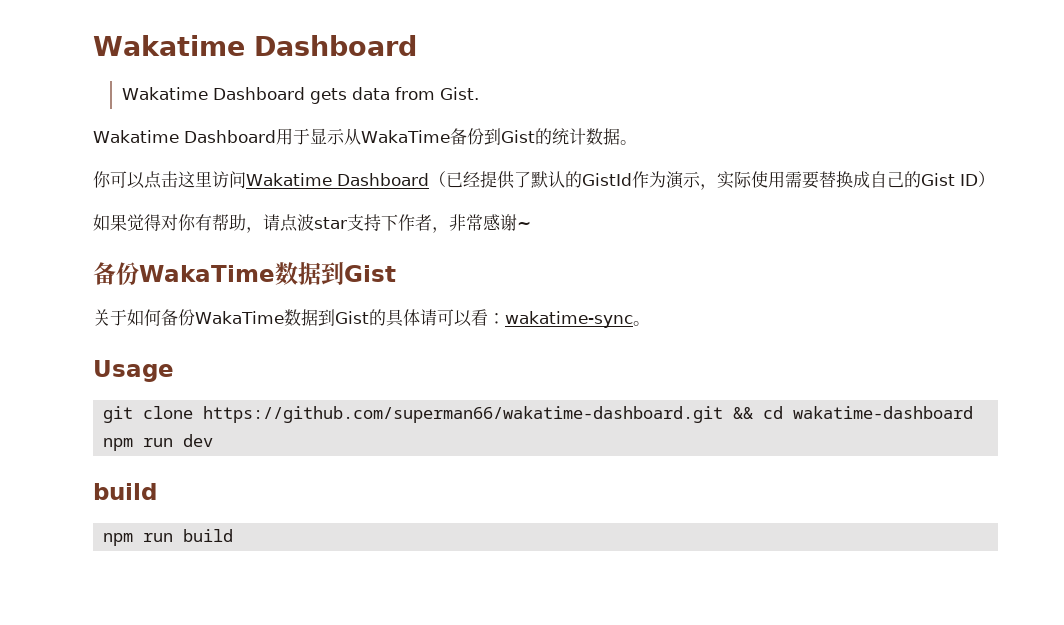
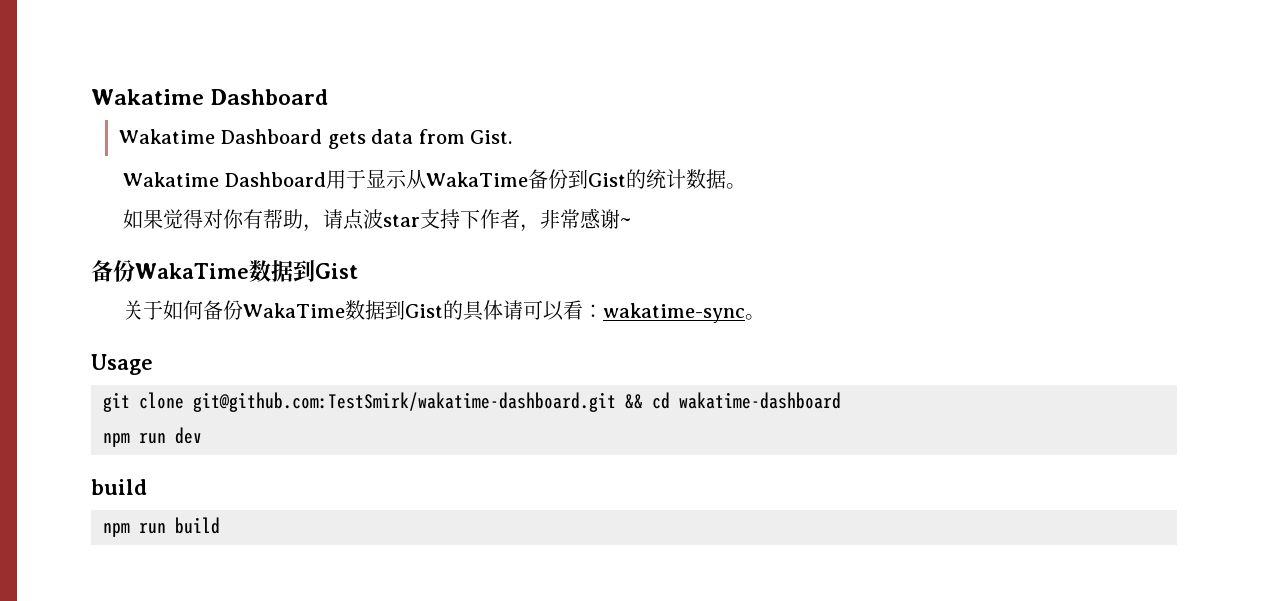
[93,171,995,190] // 你可以点击这里访问Wakatime Dashboard（已经提供了默认的GistId作为演示，实际使用需要替换成自己的Gist ID） -> (746, 186) none
[203,406,724,423] https://github.com/superman66/wakatime-dashboard.git -> [193,392,616,412] git@github.com:TestSmirk/wakatime-dashboard.git

